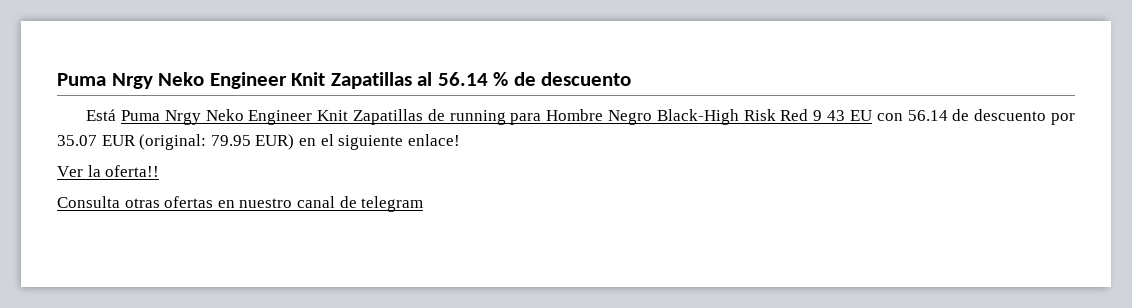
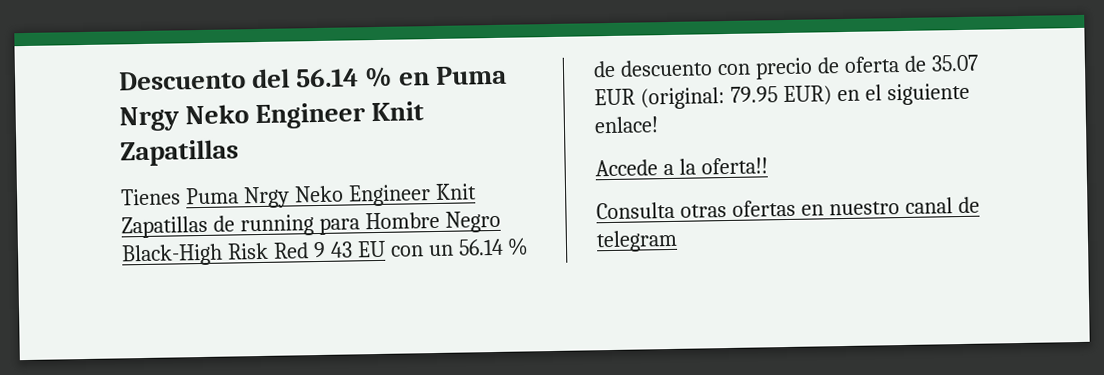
[57,72,632,89] [86,109,117,121] Puma Nrgy Neko Engineer Knit Zapatillas al 56.14 % de descuento // Está -> [118,65,507,91] [119,101,425,132] [120,139,239,167] [120,188,181,206] Descuento del 56.14 % en Puma Nrgy Neko Engineer Knit Zapatillas // Tienes
[907,109,1075,125] 56.14 de descuento por -> [427,237,530,257] [593,55,927,80] un 56.14 % de descuento con precio de oferta de
[57,166,83,177] Ver -> [595,159,674,177] Accede a

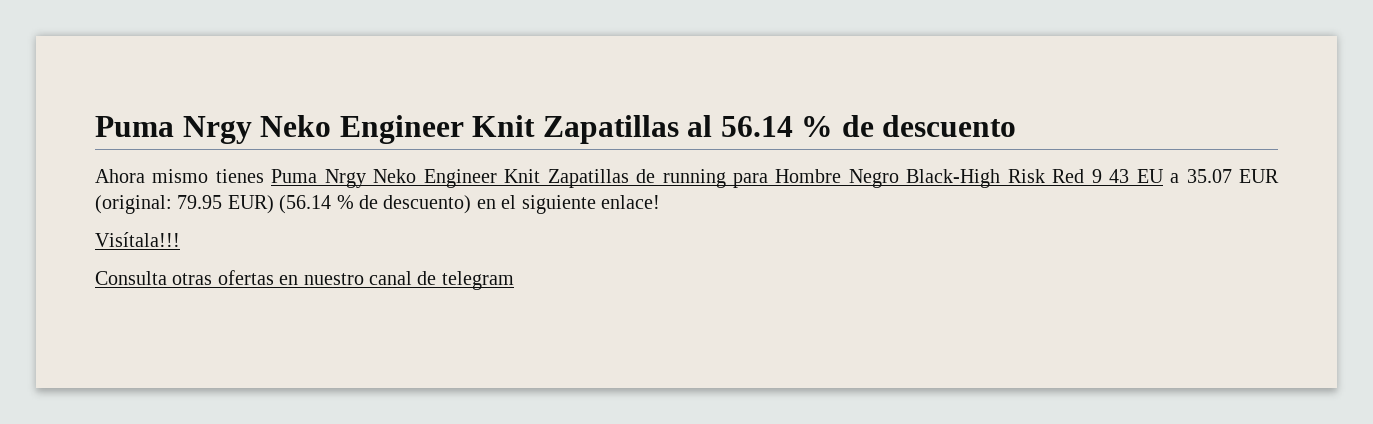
[118,65,507,91] [119,101,425,132] [120,139,239,167] [120,188,181,206] Descuento del 56.14 % en Puma Nrgy Neko Engineer Knit Zapatillas // Tienes -> [95,115,1017,144] [95,169,264,183] Puma Nrgy Neko Engineer Knit Zapatillas al 56.14 % de descuento // Ahora mismo tienes
[389,237,530,257] [593,55,927,80] con un 56.14 % de descuento con precio de oferta de -> [1170,173,1180,183] a
(832, 96) none -> [279,195,472,214] (56.14 % de descuento)
[595,157,768,177] Accede a la oferta!! -> [95,232,180,247] Visítala!!!

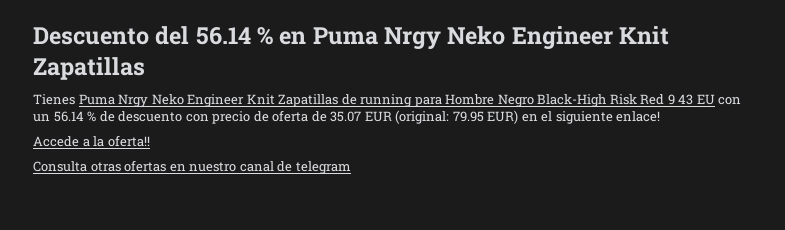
[95,115,1017,144] [95,169,264,183] Puma Nrgy Neko Engineer Knit Zapatillas al 56.14 % de descuento // Ahora mismo tienes -> [33,26,670,50] [33,57,145,80] [33,94,75,105] Descuento del 56.14 % en Puma Nrgy Neko Engineer Knit Zapatillas // Tienes
[1170,173,1180,183] a -> [718,97,742,105] [33,110,327,124] con un 56.14 % de descuento con precio de oferta de
[279,195,472,214] (56.14 % de descuento) -> (519, 117) none
[95,232,180,247] Visítala!!! -> [33,135,150,147] Accede a la oferta!!

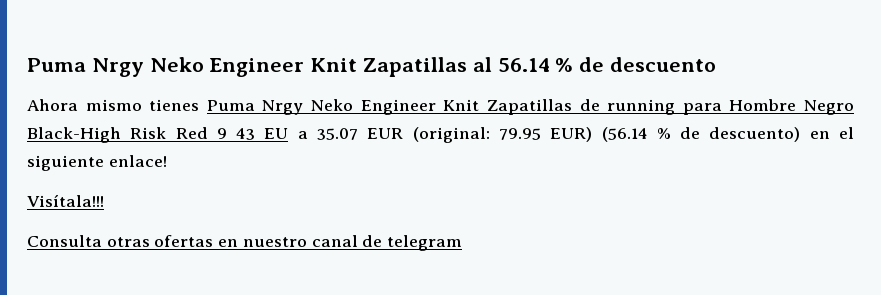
[33,26,670,50] [33,57,145,80] [33,94,75,105] Descuento del 56.14 % en Puma Nrgy Neko Engineer Knit Zapatillas // Tienes -> [27,57,717,77] [27,99,200,111] Puma Nrgy Neko Engineer Knit Zapatillas al 56.14 % de descuento // Ahora mismo tienes
[718,97,742,105] [33,110,327,124] con un 56.14 % de descuento con precio de oferta de -> [297,131,308,139] a
(519, 117) none -> [601,127,801,142] (56.14 % de descuento)
[33,135,150,147] Accede a la oferta!! -> [27,194,104,207] Visítala!!!

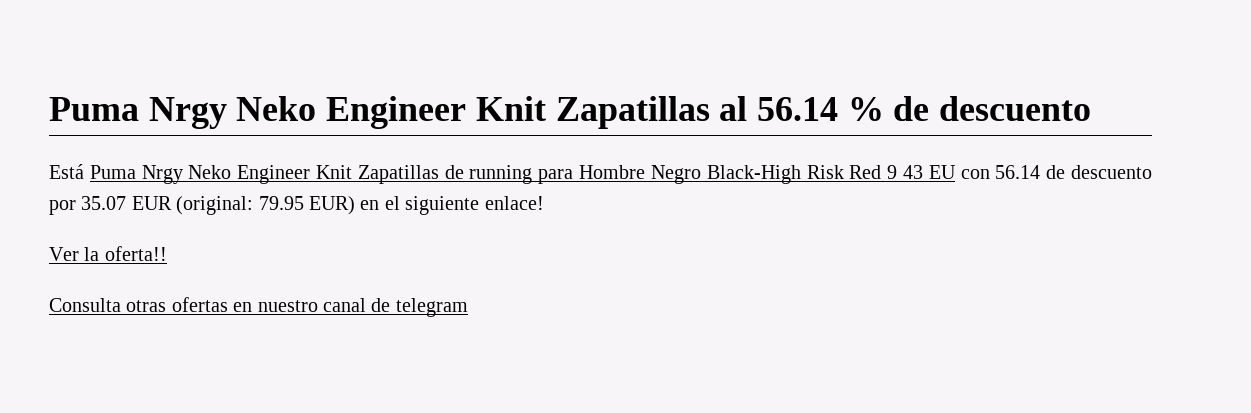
[27,99,200,111] Ahora mismo tienes -> [49,164,84,179] Está
[297,131,308,139] a -> [960,165,1153,179] [49,200,76,215] con 56.14 de descuento por
[601,127,801,142] (56.14 % de descuento) -> (355, 205) none
[27,194,104,207] Visítala!!! -> [49,246,167,261] Ver la oferta!!

